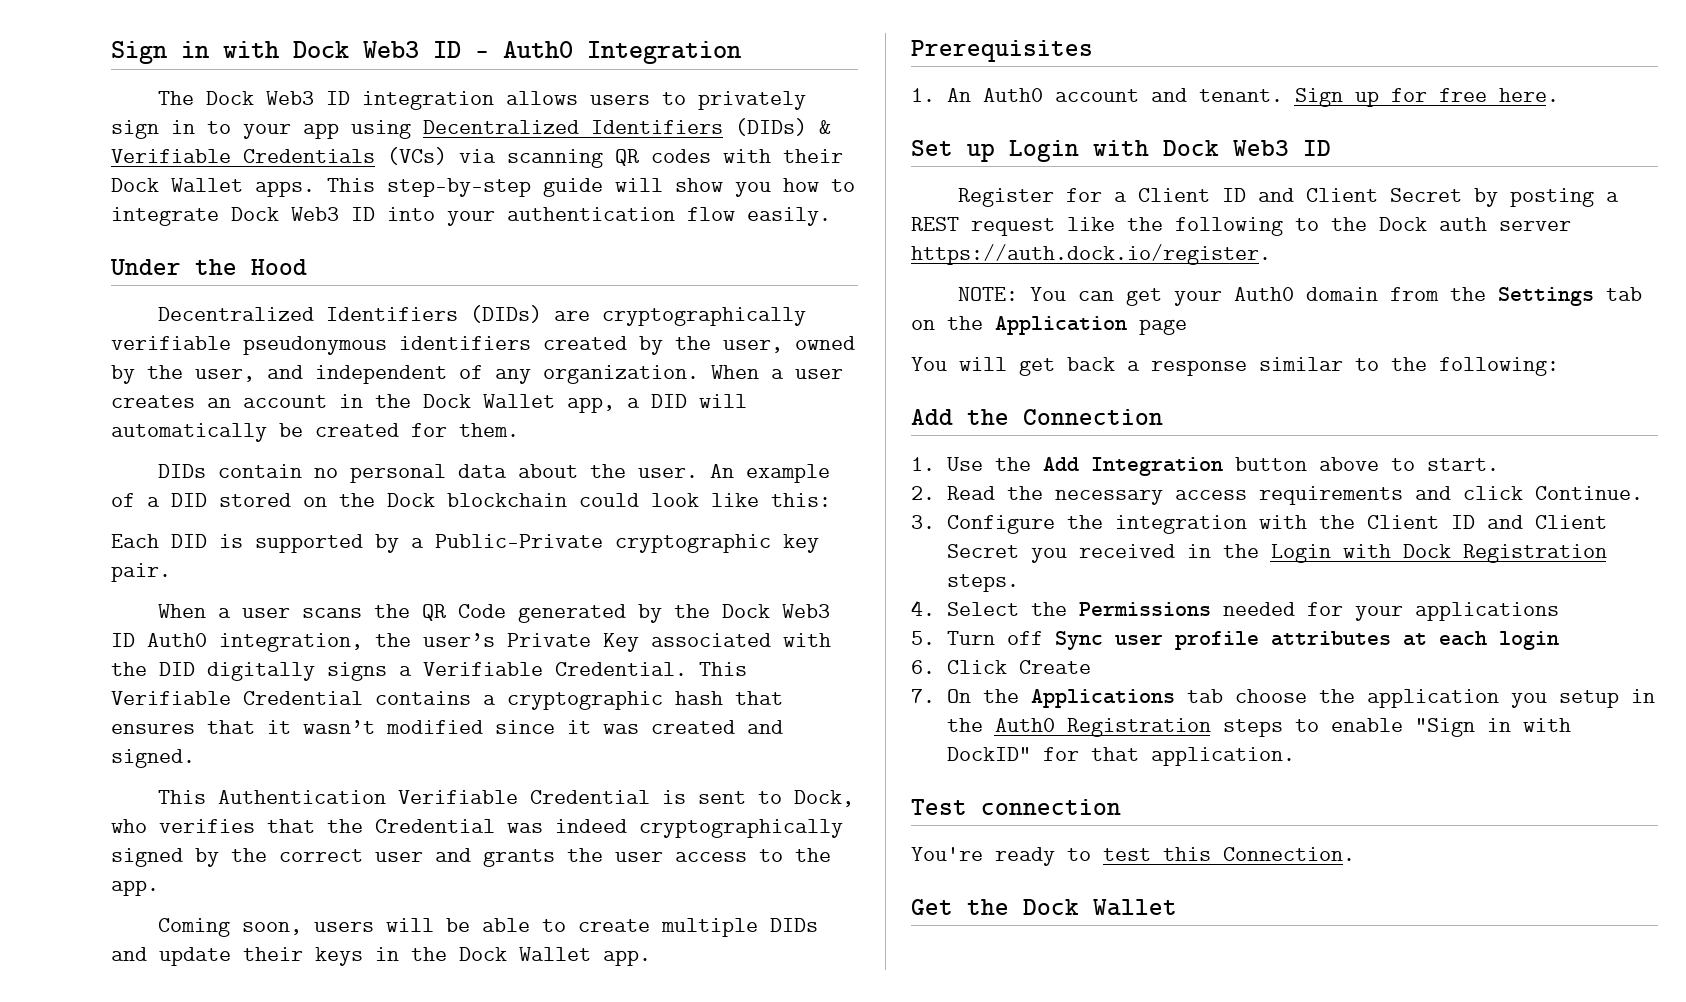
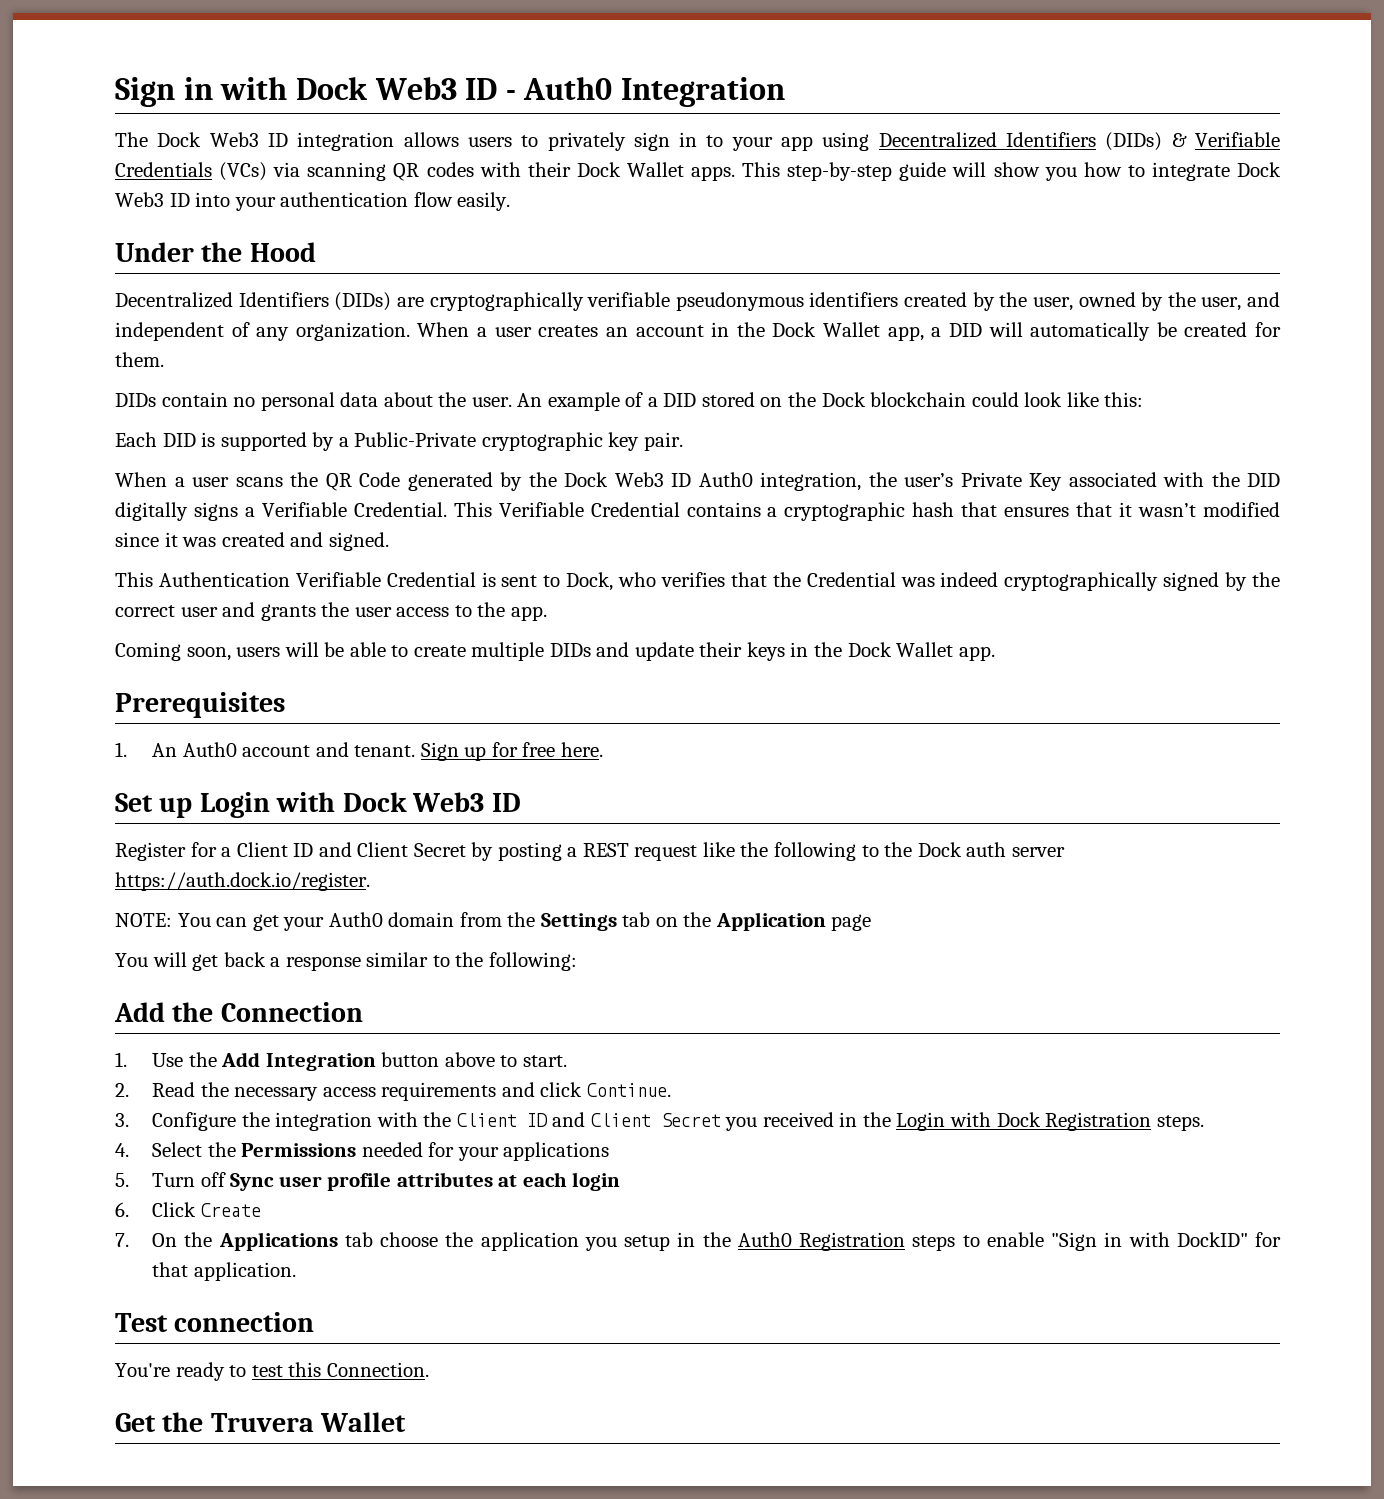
[1023,899,1079,915] Dock -> [210,1413,314,1432] Truvera

